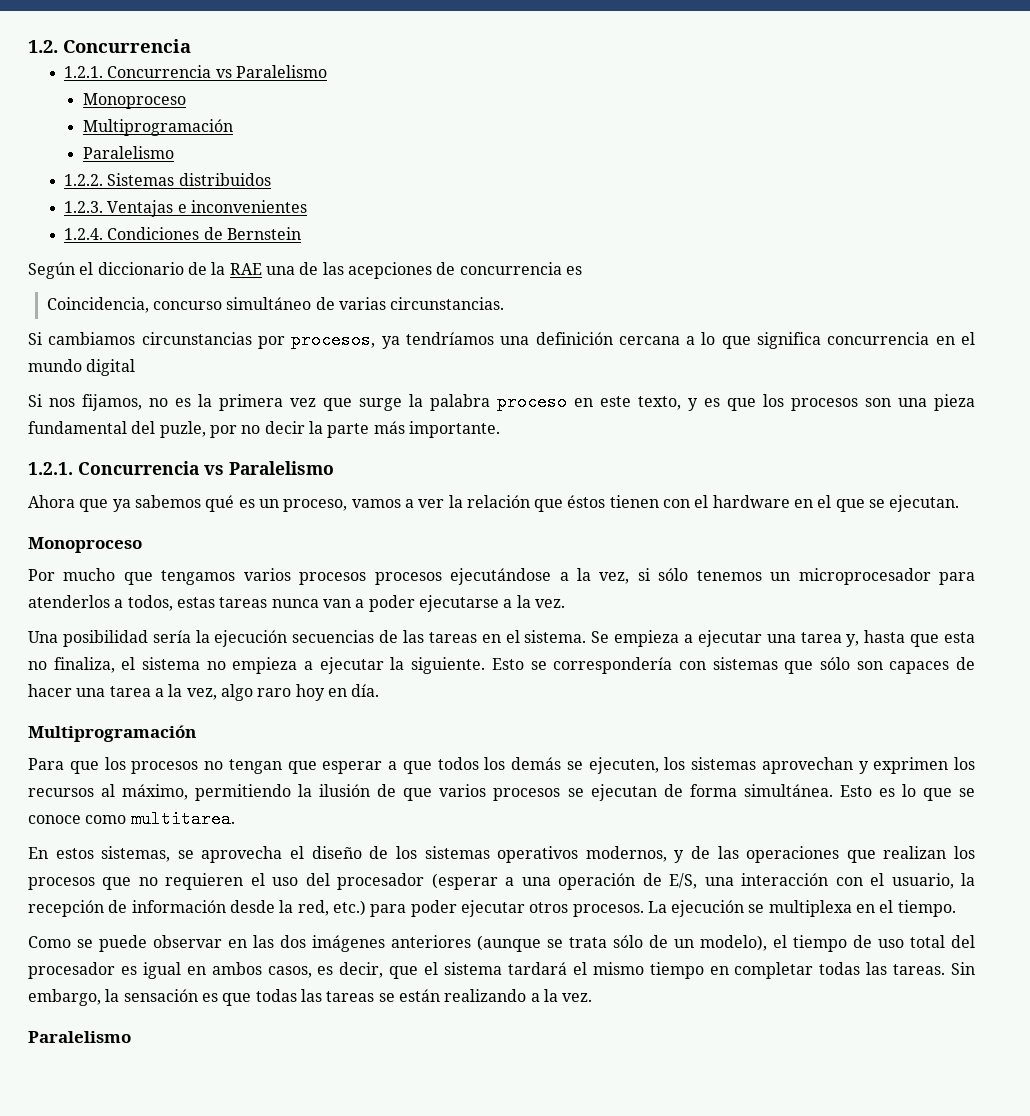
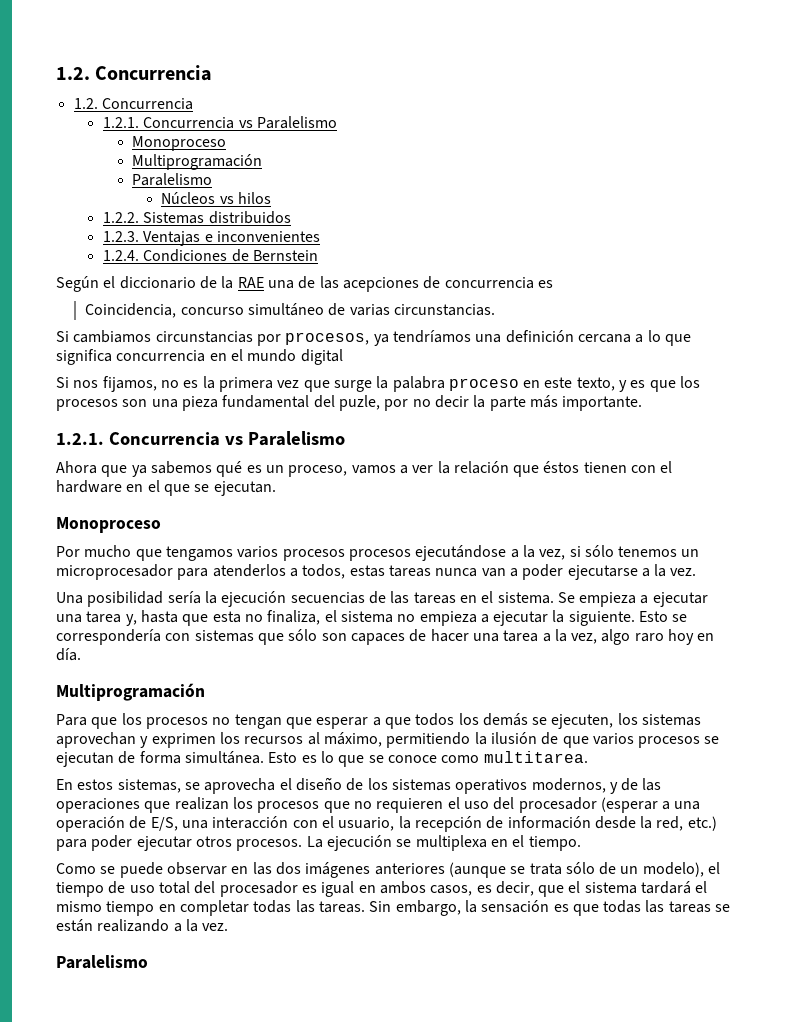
[28,39,191,53] 1.2. Concurrencia -> [56,65,213,81] [73,98,193,110] 1.2. Concurrencia // 1.2. Concurrencia
(174, 152) none -> [161,192,272,204] // Núcleos vs hilos

